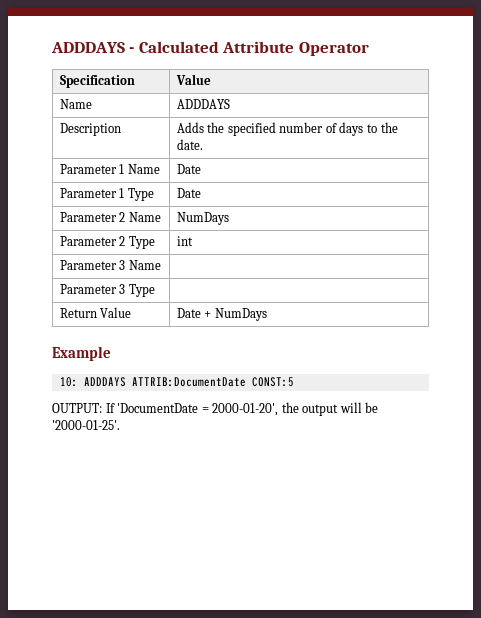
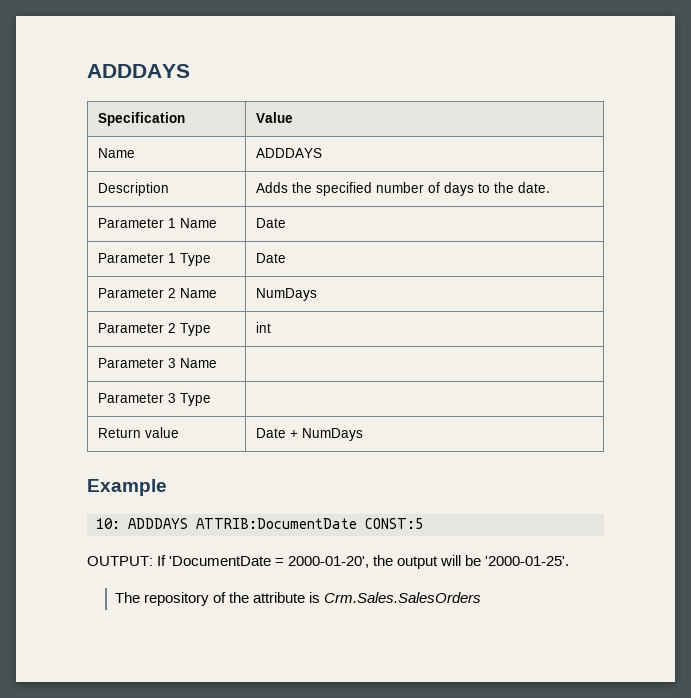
[51,41,369,56] ADDDAYS - Calculated Attribute Operator -> [87,64,190,78] ADDDAYS
[100,307,132,318] Value -> [144,427,179,438] value
(120, 425) none -> [115,592,482,606] // The repository of the attribute is Crm.Sales.SalesOrders

